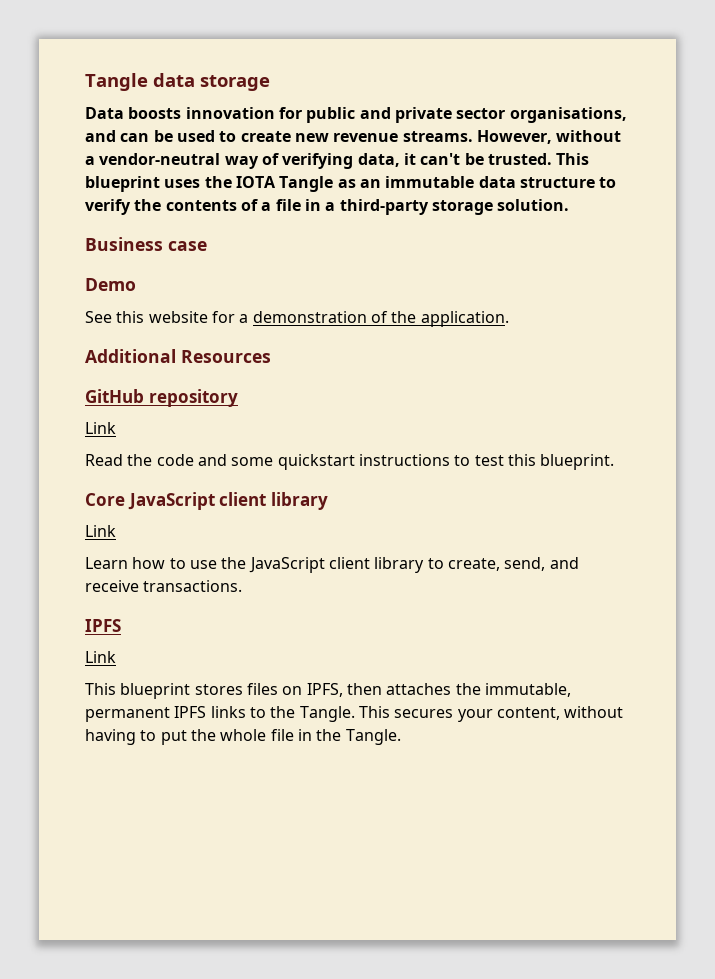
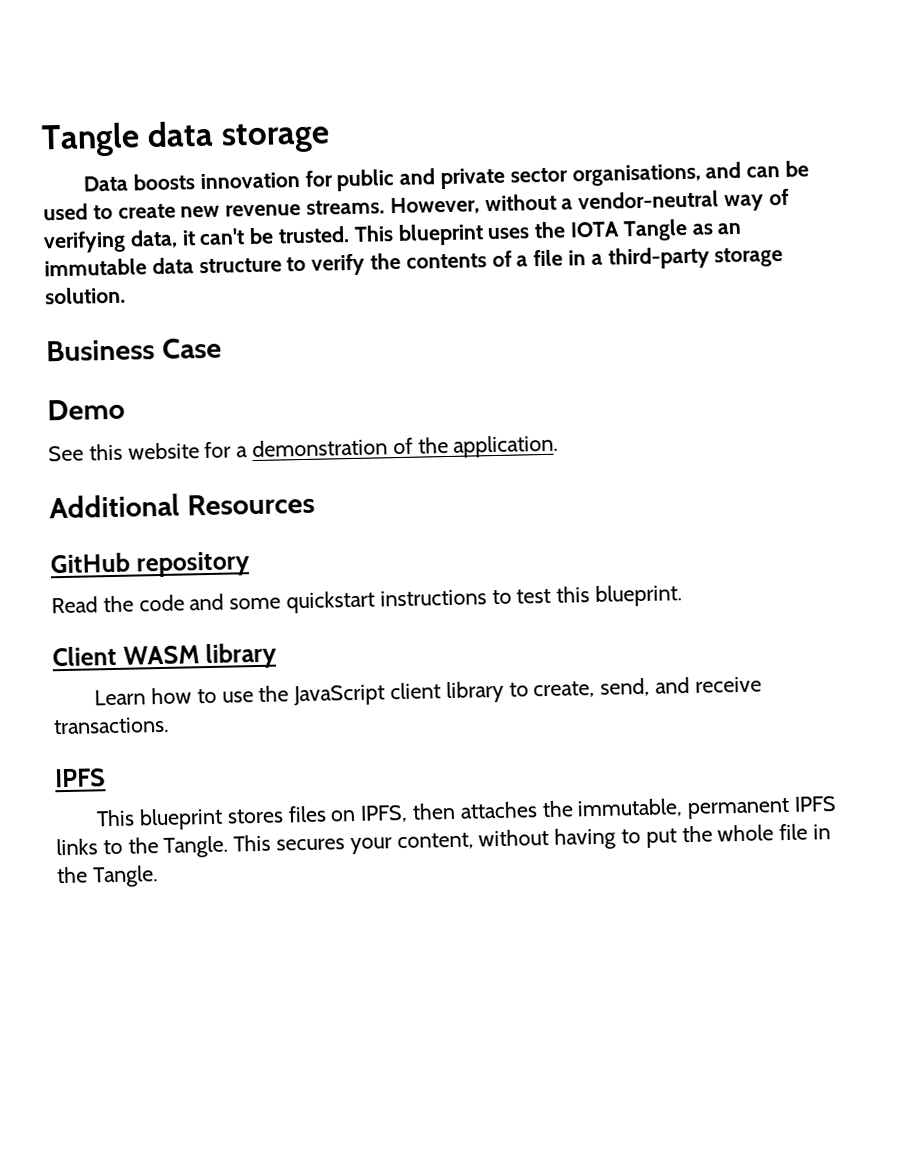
[168,241,207,251] case -> [161,337,222,359] Case
[85,422,116,434] // Link -> (250, 564) none
[85,492,328,510] [85,525,116,537] Core JavaScript client library // Link -> [52,642,278,670] Client WASM library
[85,651,116,663] // Link -> (106, 778) none

